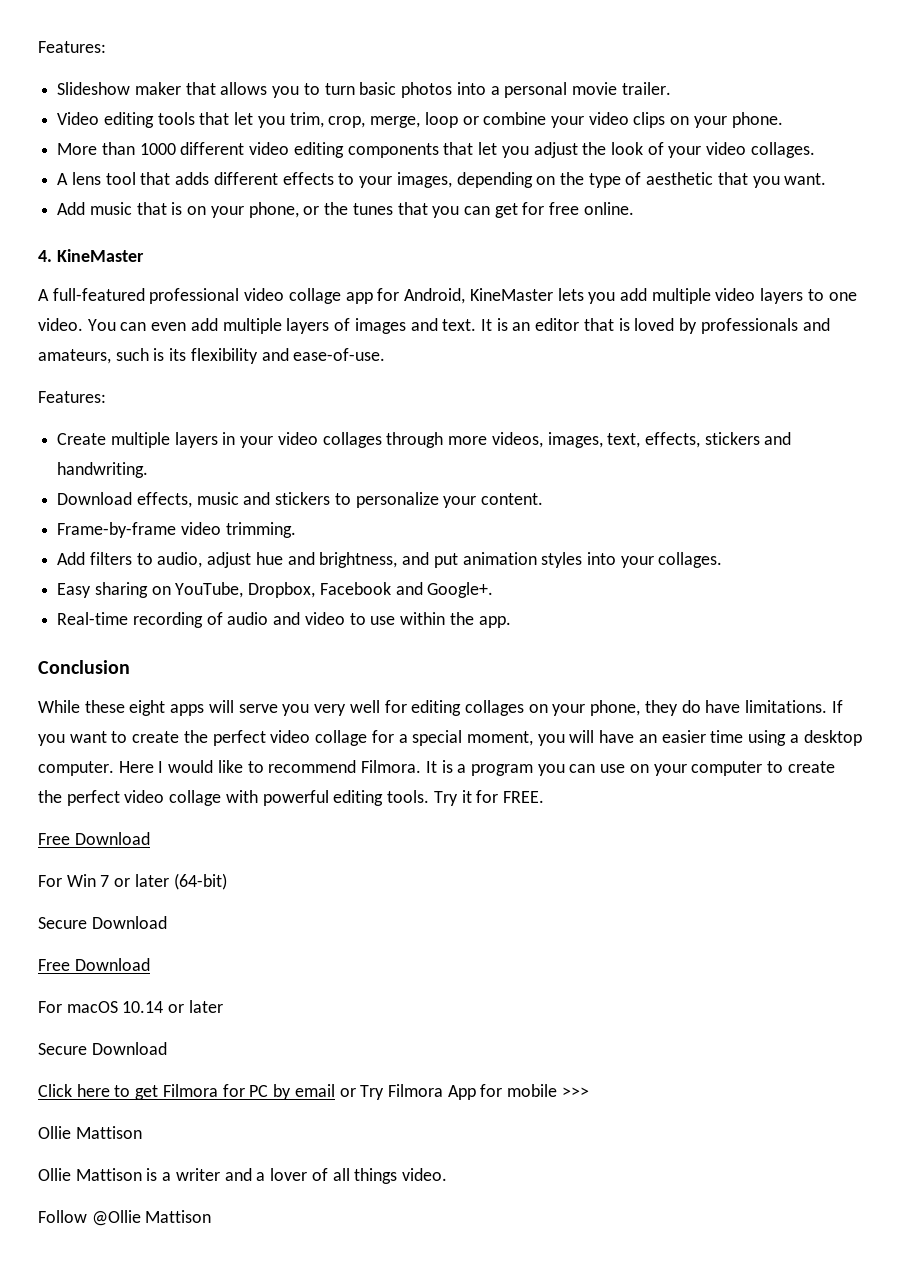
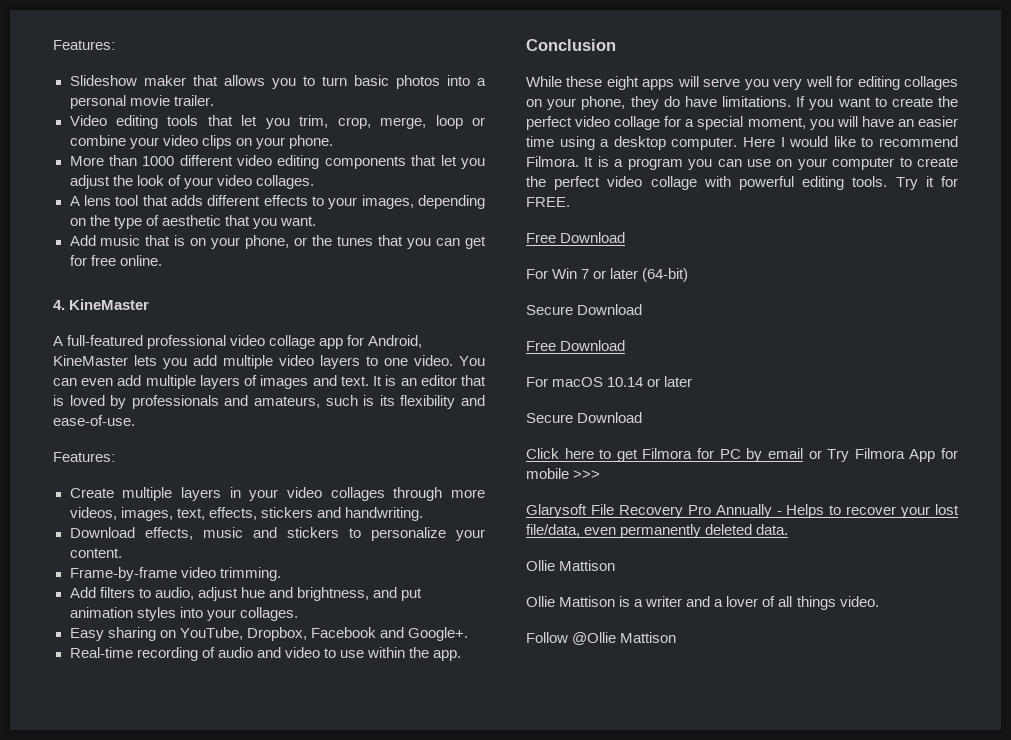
(589, 1092) none -> [526,504,959,518] [526,524,789,538] // Glarysoft File Recovery Pro Annually - Helps to recover your lost file/data, even permanently deleted data.

